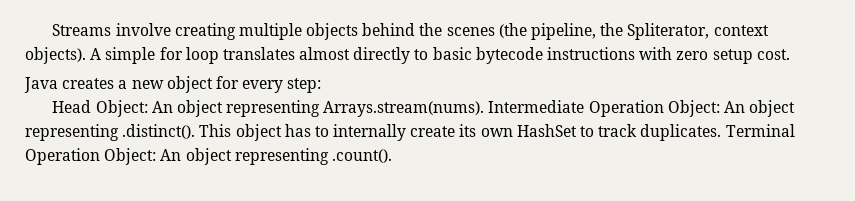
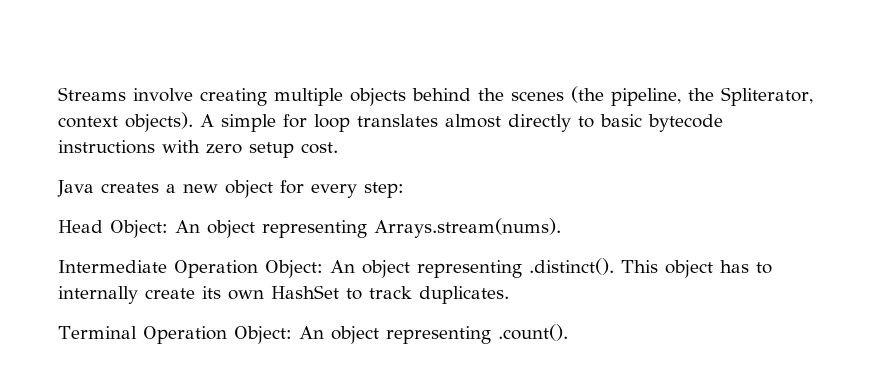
(485, 109) none -> (561, 228) //
(722, 132) none -> (509, 295) //

